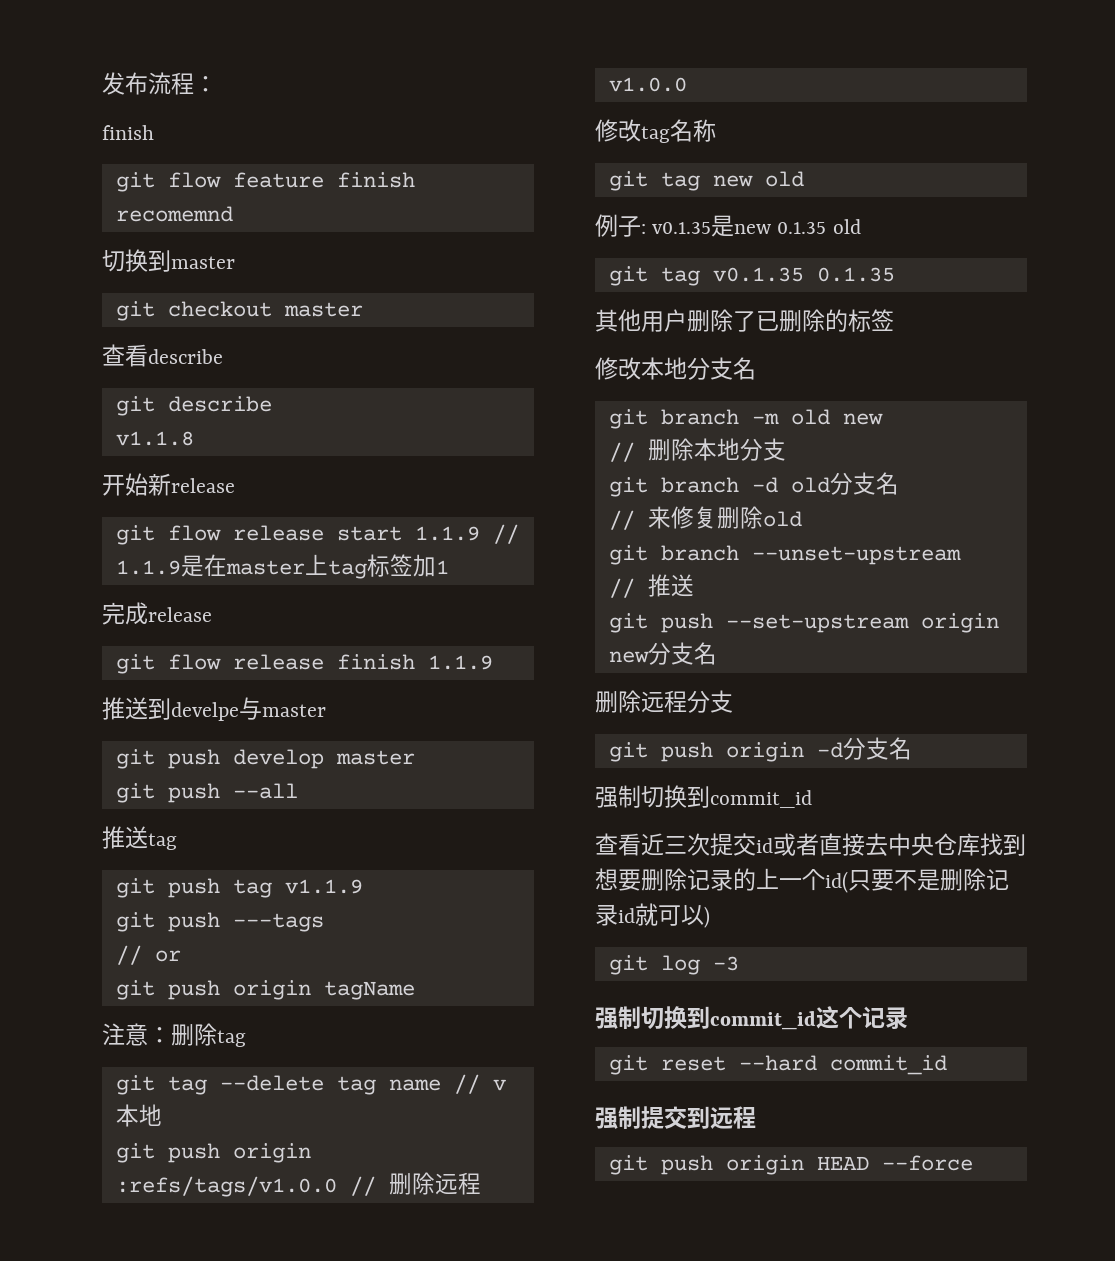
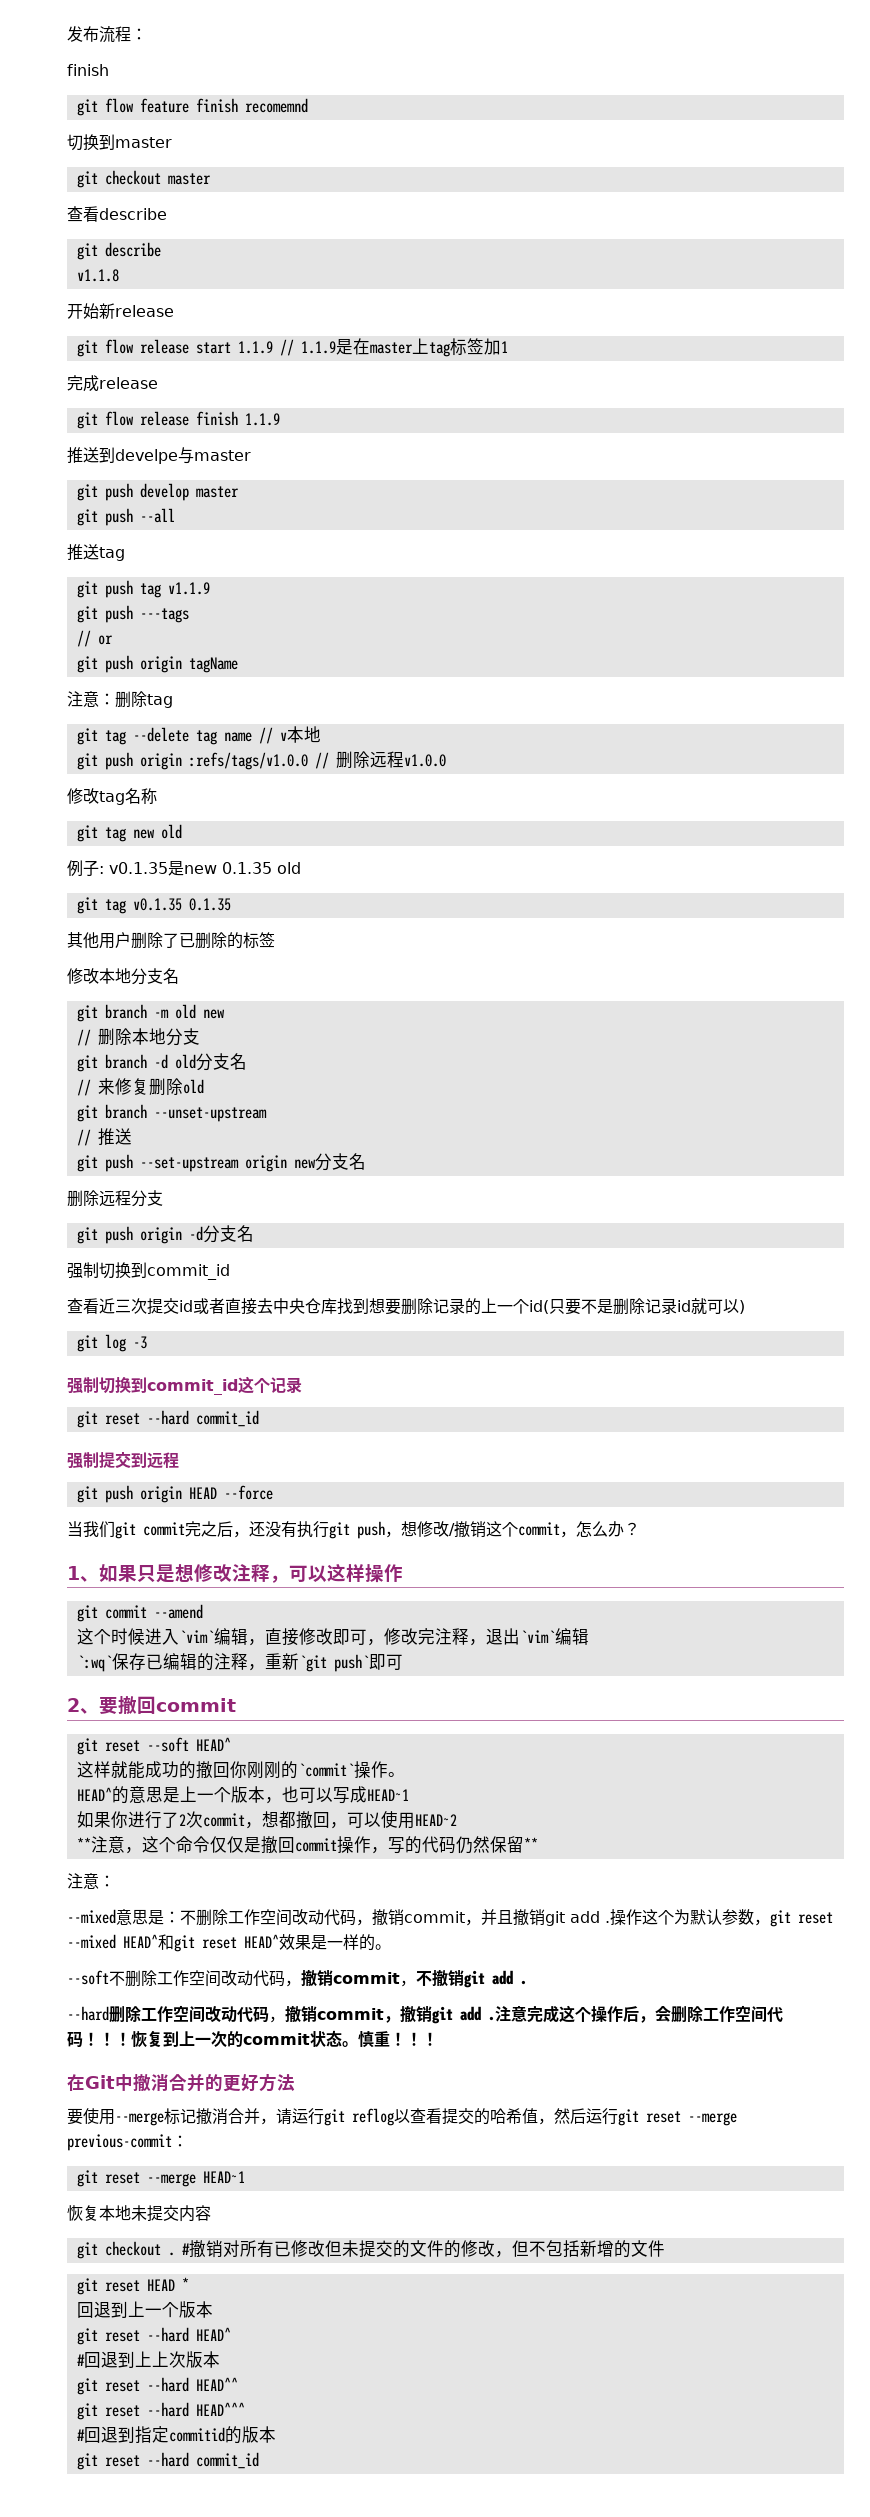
(973, 1163) none -> [67,1521,640,1539] [67,1563,403,1583] [76,1604,203,1622] [76,1628,589,1646] [76,1653,403,1672] [67,1696,236,1714] [76,1737,231,1755] [76,1761,405,1779] [76,1786,409,1804] [76,1811,457,1829] [76,1836,538,1854] [67,1873,115,1889] [67,1909,833,1927] [67,1934,391,1952] [67,1969,527,1988] [67,2005,783,2024] [67,2030,438,2048] [67,2073,295,2092] [67,2108,737,2126] [67,2134,188,2151] [76,2170,245,2187] [67,2205,211,2222] [76,2240,665,2259] [76,2277,189,2295] [76,2301,213,2318] [76,2327,231,2345] [76,2351,220,2368] [76,2377,238,2395] [76,2402,245,2420] [76,2426,276,2444] [76,2452,259,2470] // 当我们git commit完之后，还没有执行git push，想修改/撤销这个commit，怎么办？ // 1、如果只是想修改注释，可以这样操作 // git commit --amend // 这个时候进入`vim`编辑，直接修改即可，修改完注释，退出`vim`编辑 // `:wq`保存已编辑的注释，重新`git push`即可 // 2、要撤回commit // git reset --soft HEAD^ // 这样就能成功的撤回你刚刚的`commit`操作。 // HEAD^的意思是上一个版本，也可以写成HEAD~1 // 如果你进行了2次commit，想都撤回，可以使用HEAD~2 // **注意，这个命令仅仅是撤回commit操作，写的代码仍然保留** // 注意： // --mixed意思是：不删除工作空间改动代码，撤销commit，并且撤销git add .操作这个为默认参数，git reset --mixed HEAD^和git reset HEAD^效果是一样的。 // --soft不删除工作空间改动代码，撤销commit，不撤销git add . // --hard删除工作空间改动代码，撤销commit，撤销git add .注意完成这个操作后，会删除工作空间代码！！！恢复到上一次的commit状态。慎重！！！ // 在Git中撤消合并的更好方法 // 要使用--merge标记撤消合并，请运行git reflog以查看提交的哈希值，然后运行git reset --merge previous-commit： // git reset --merge HEAD~1 // 恢复本地未提交内容 // git checkout . #撤销对所有已修改但未提交的文件的修改，但不包括新增的文件 // git reset HEAD * // 回退到上一个版本 // git reset --hard HEAD^ // #回退到上上次版本 // git reset --hard HEAD^^ // git reset --hard HEAD^^^ // #回退到指定commitid的版本 // git reset --hard commit_id

